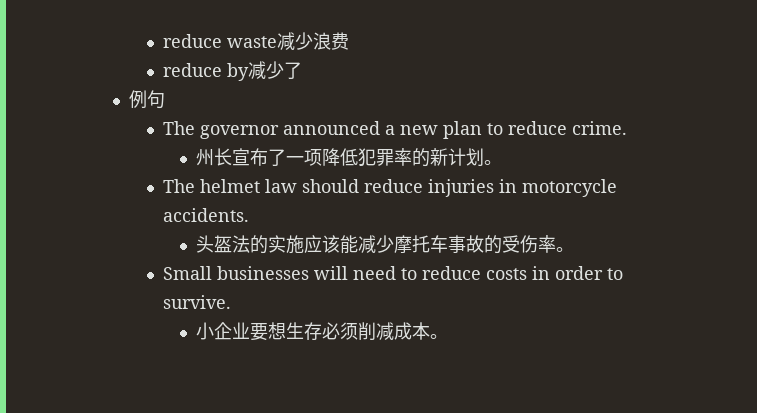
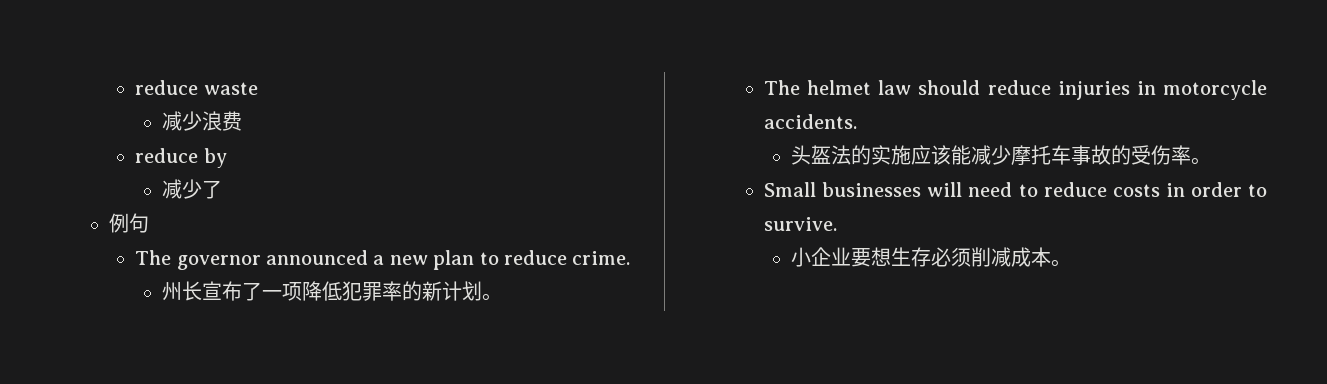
(277, 42) none -> (258, 88) //
(249, 72) none -> (227, 158) //

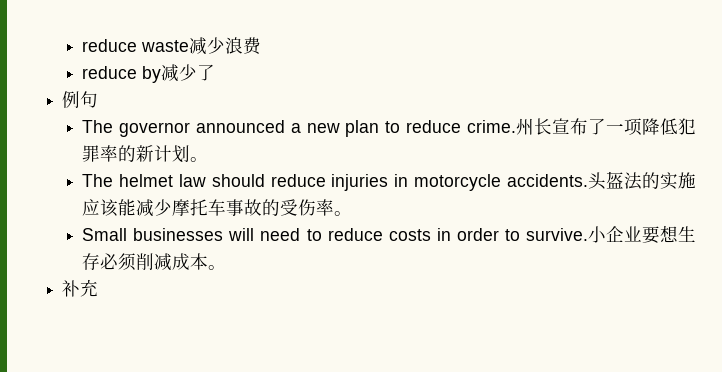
(258, 88) // -> (190, 46) none
(227, 158) // -> (162, 74) none
(631, 258) // -> (516, 126) none
(858, 121) // -> (588, 180) none
(838, 224) // -> (589, 234) none
(1071, 263) none -> [62,279,99,297] // 补充

